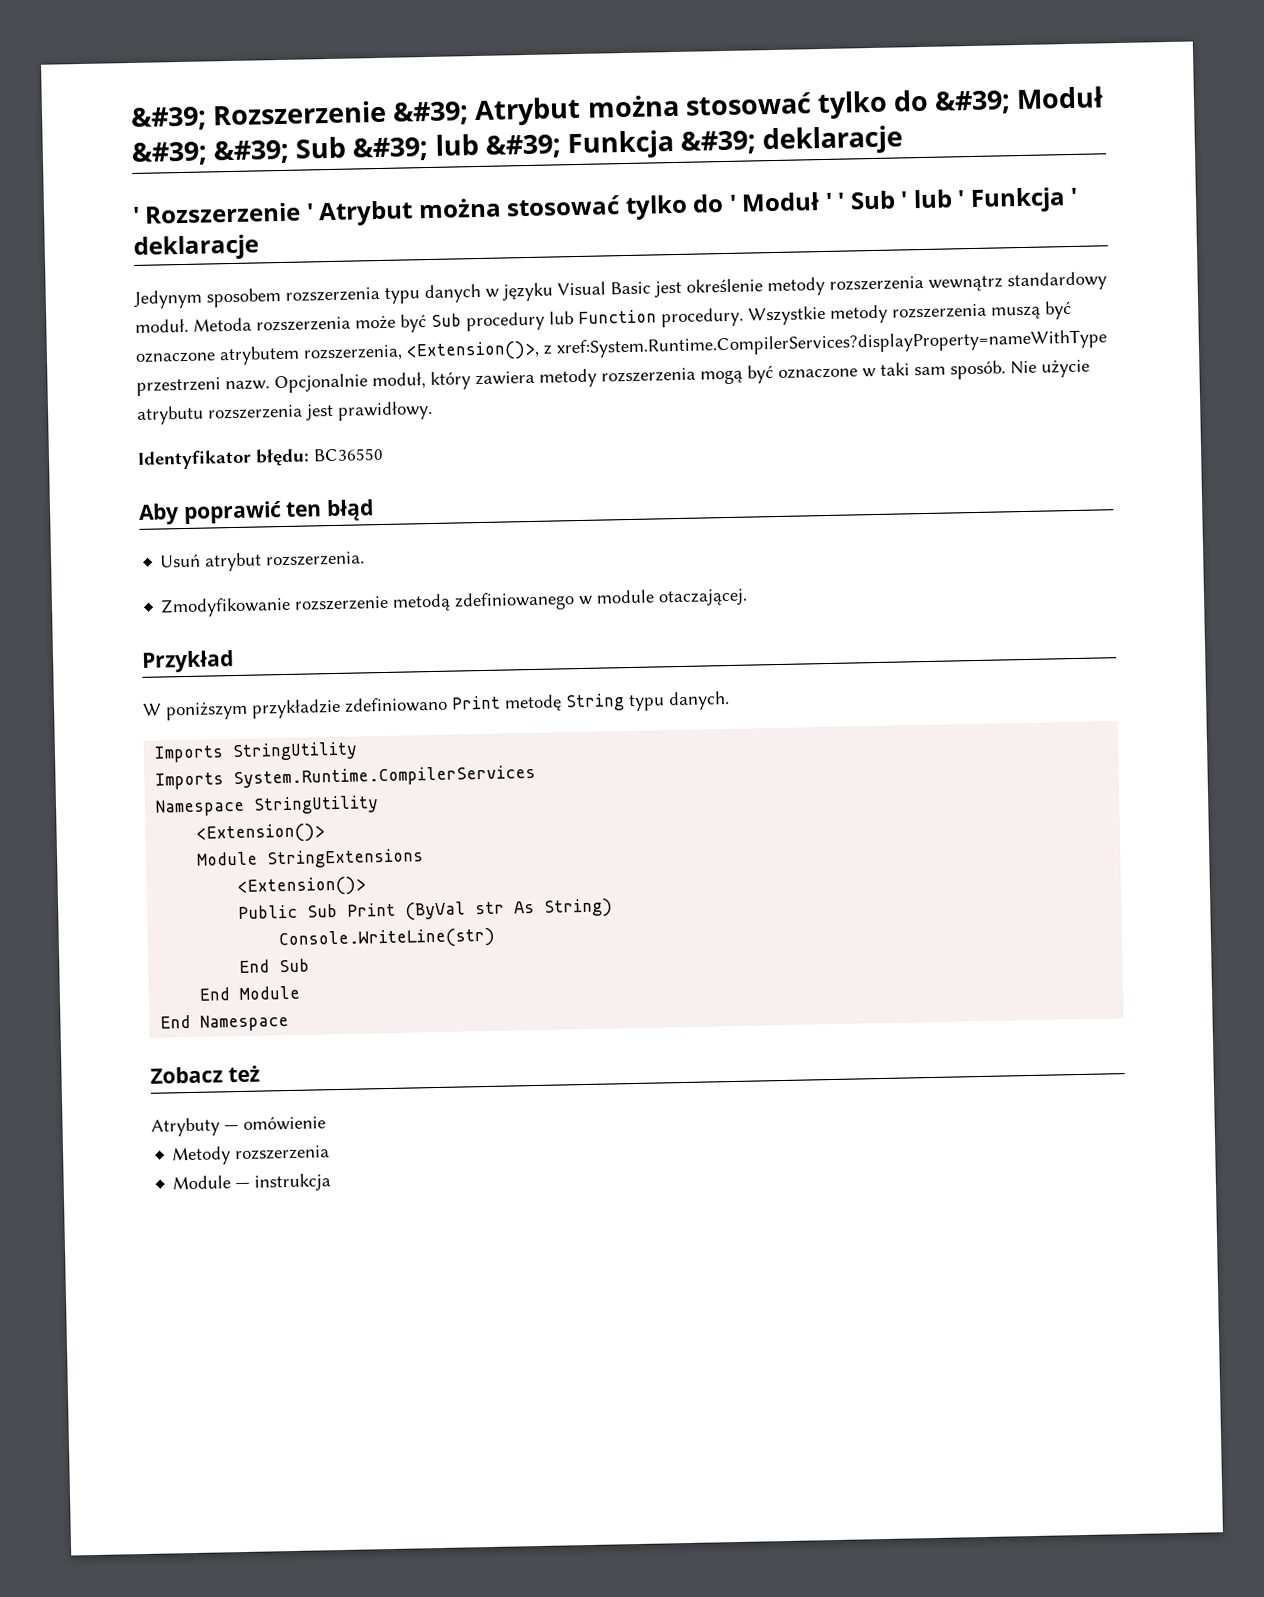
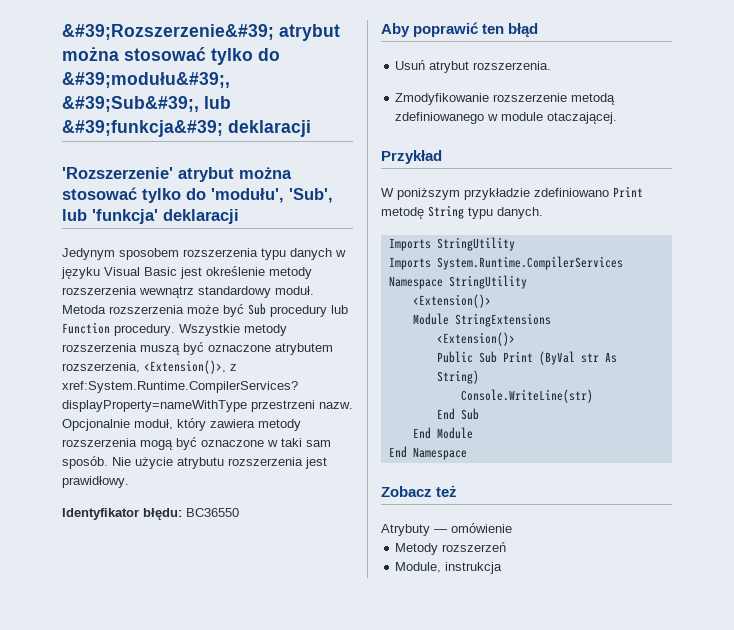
[130,86,1105,131] [131,125,904,166] [132,187,1079,227] [133,234,259,261] &#39; Rozszerzenie &#39; Atrybut można stosować tylko do &#39; Moduł &#39; &#39; Sub &#39; lub &#39; Funkcja &#39; deklaracje // ' Rozszerzenie ' Atrybut można stosować tylko do ' Moduł ' ' Sub ' lub ' Funkcja ' deklaracje -> [62,24,340,41] [62,47,280,65] [62,72,230,88] [62,96,231,112] [62,120,311,137] [62,167,292,182] [62,187,333,203] [62,209,239,224] &#39;Rozszerzenie&#39; atrybut można stosować tylko do &#39;modułu&#39;, &#39;Sub&#39;, lub &#39;funkcja&#39; deklaracji // 'Rozszerzenie' atrybut można stosować tylko do 'modułu', 'Sub', lub 'funkcja' deklaracji
[234,1145,331,1161] [172,1175,251,1190] rozszerzenia // Module — -> [442,542,507,552] [395,562,442,573] rozszerzeń // Module,

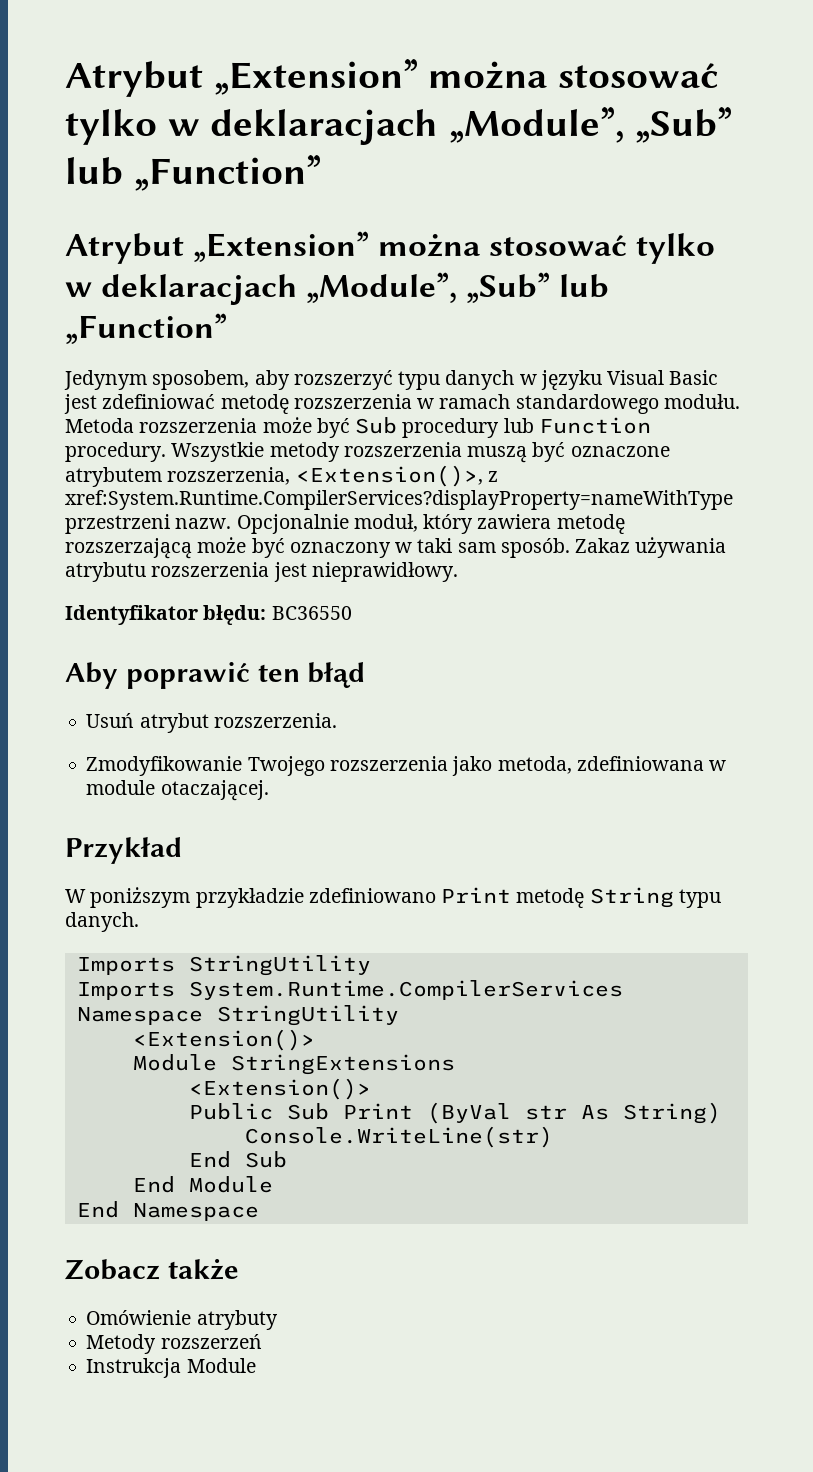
[62,24,340,41] [62,47,280,65] [62,72,230,88] [62,96,231,112] [62,120,311,137] [62,167,292,182] [62,187,333,203] [62,209,239,224] [62,248,258,260] &#39;Rozszerzenie&#39; atrybut można stosować tylko do &#39;modułu&#39;, &#39;Sub&#39;, lub &#39;funkcja&#39; deklaracji // 'Rozszerzenie' atrybut można stosować tylko do 'modułu', 'Sub', lub 'funkcja' deklaracji // Jedynym sposobem rozszerzenia -> [65,59,718,97] [65,107,733,145] [65,155,321,191] [65,231,716,264] [65,272,610,305] [65,313,227,344] [64,370,393,390] Atrybut „Extension” można stosować tylko w deklaracjach „Module”, „Sub” lub „Function” // Atrybut „Extension” można stosować tylko w deklaracjach „Module”, „Sub” lub „Function” // Jedynym sposobem, aby rozszerzyć
[206,266,312,279] [62,286,314,298] określenie metody rozszerzenia wewnątrz standardowy moduł. -> [102,394,740,414] zdefiniować metodę rozszerzenia w ramach standardowego modułu.
[258,419,301,431] [62,437,264,450] metody rozszerzenia mogą być oznaczone -> [556,514,625,534] [65,537,391,559] metodę rozszerzającą może być oznaczony
[112,457,173,469] Nie użycie -> [575,537,727,558] Zakaz używania
[62,476,129,488] prawidłowy. -> [311,562,458,582] nieprawidłowy.
[493,93,616,105] [395,112,485,124] rozszerzenie metodą zdefiniowanego -> [247,756,704,776] Twojego rozszerzenia jako metoda, zdefiniowana
[436,485,458,497] [381,523,512,536] też // Atrybuty — omówienie -> [167,1259,239,1280] [86,1310,278,1330] także // Omówienie atrybuty
[395,562,503,574] Module, instrukcja -> [86,1358,256,1378] Instrukcja Module

